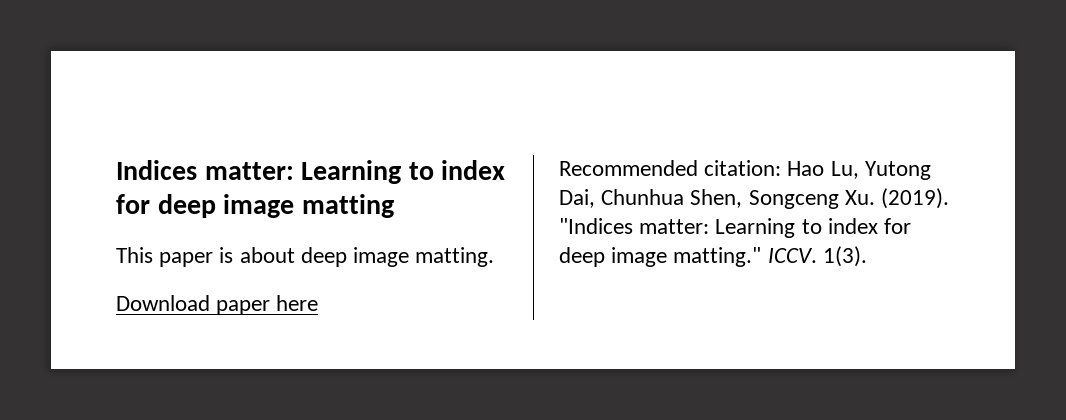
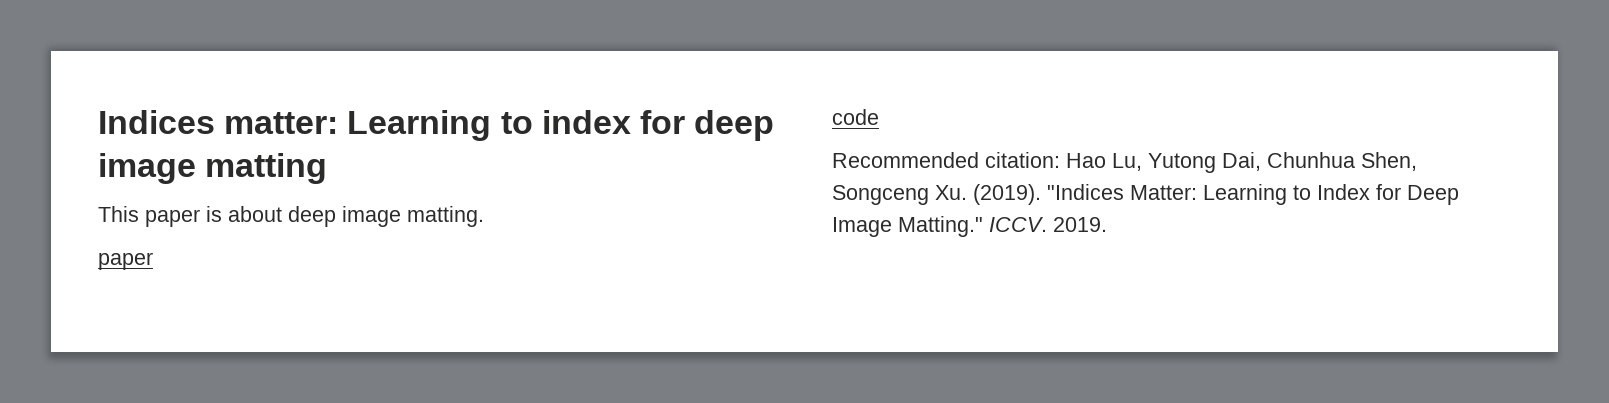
[116,295,319,315] Download paper here -> [98,252,153,270] [832,109,879,125] paper // code
[639,218,912,238] [559,246,867,267] matter: Learning to index for deep image matting." ICCV. 1(3). -> [1130,184,1459,205] [832,216,1107,237] Matter: Learning to Index for Deep Image Matting." ICCV. 2019.

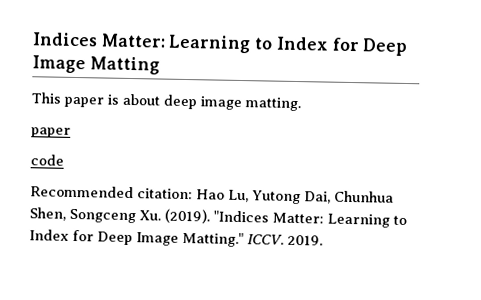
[224,110,775,141] [98,153,328,184] matter: Learning to index for deep image matting -> [100,33,409,57] [32,55,160,75] Matter: Learning to Index for Deep Image Matting

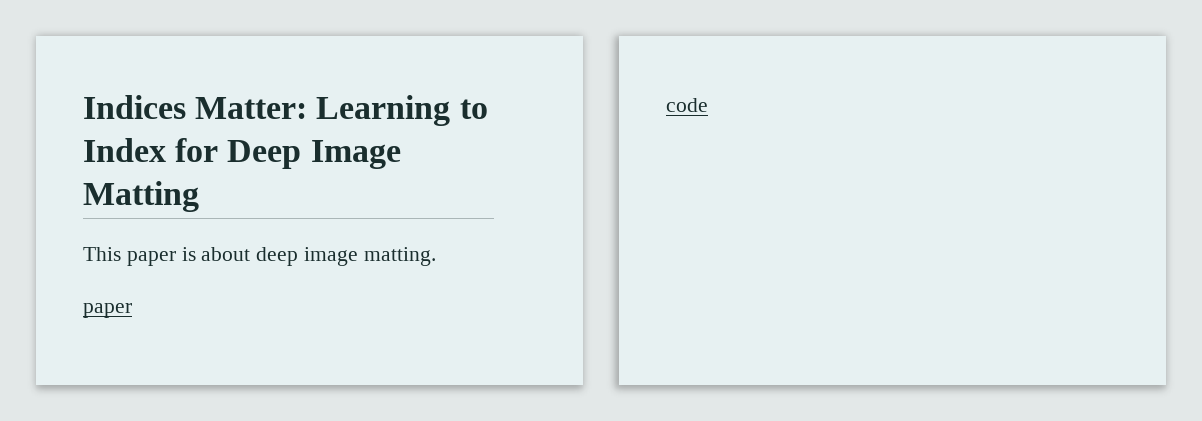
[30,185,394,205] [29,207,407,228] [29,229,323,248] // Recommended citation: Hao Lu, Yutong Dai, Chunhua Shen, Songceng Xu. (2019). "Indices Matter: Learning to Index for Deep Image Matting." ICCV. 2019. -> (708, 105) none

